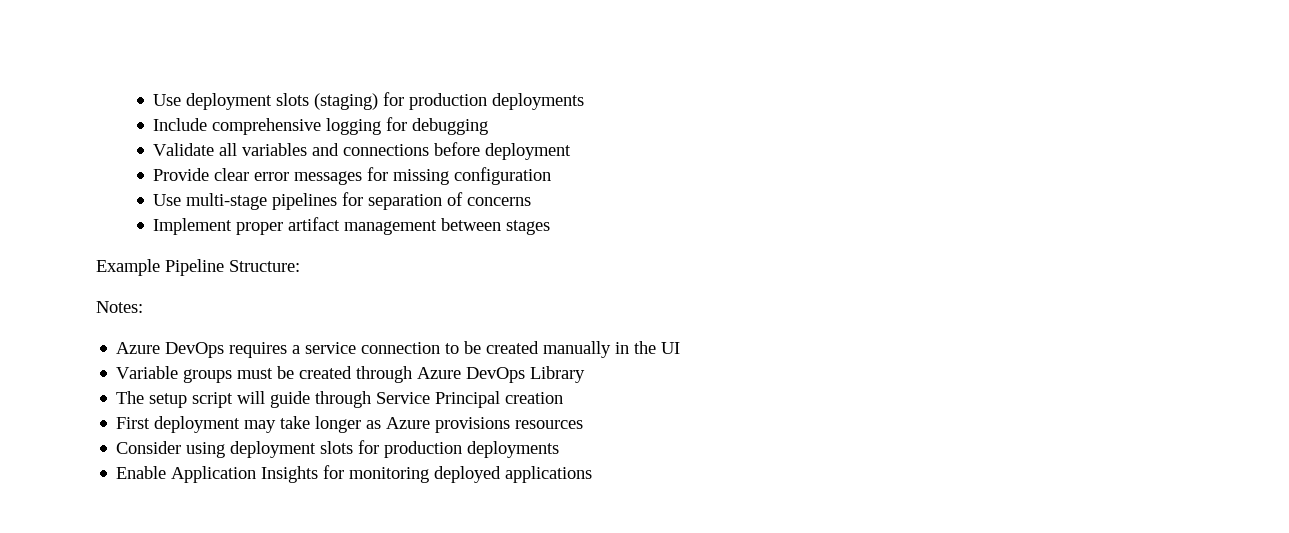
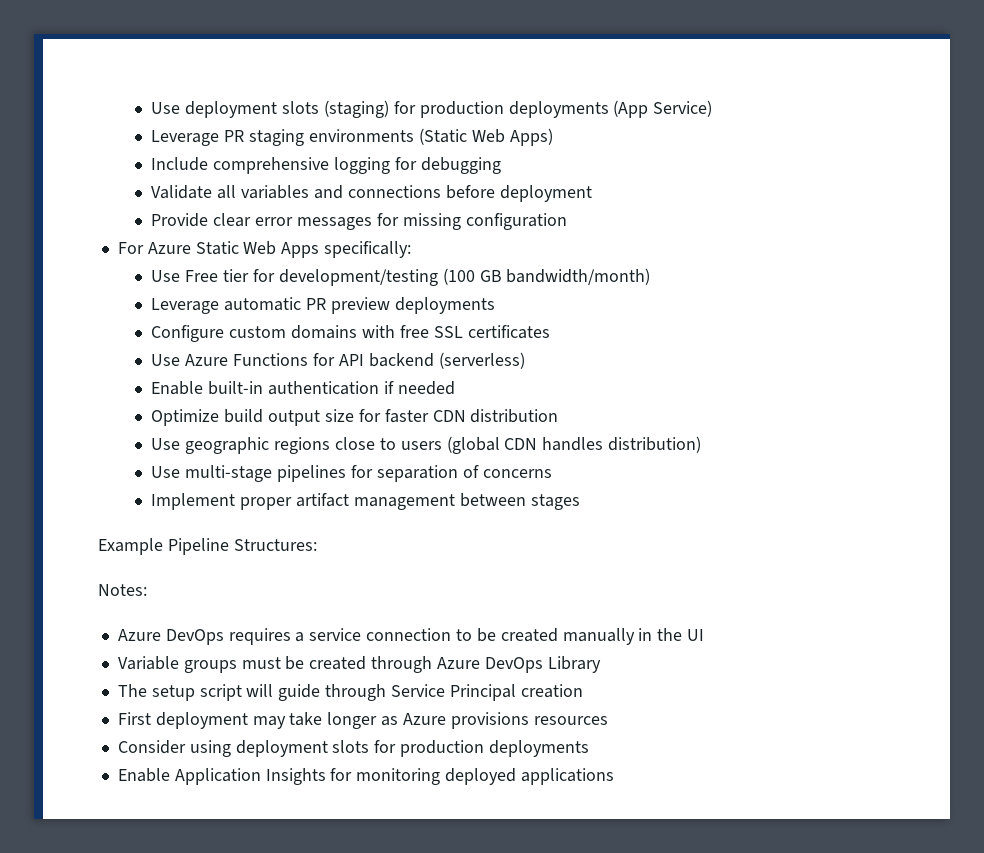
(585, 101) none -> [613,100,713,118] [151,128,553,146] (App Service) // Leverage PR staging environments (Static Web Apps)
(552, 176) none -> [117,241,412,258] [151,268,651,286] [151,297,495,314] [151,325,550,342] [151,352,525,369] [151,381,455,395] [151,409,559,426] [151,436,702,454] // For Azure Static Web Apps specifically: // Use Free tier for development/testing (100 GB bandwidth/month) // Leverage automatic PR preview deployments // Configure custom domains with free SSL certificates // Use Azure Functions for API backend (serverless) // Enable built-in authentication if needed // Optimize build output size for faster CDN distribution // Use geographic regions close to users (global CDN handles distribution)
[229,260,300,272] Structure: -> [233,539,317,551] Structures:

